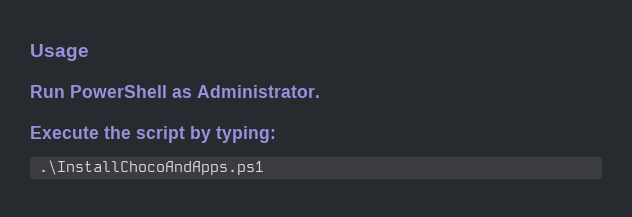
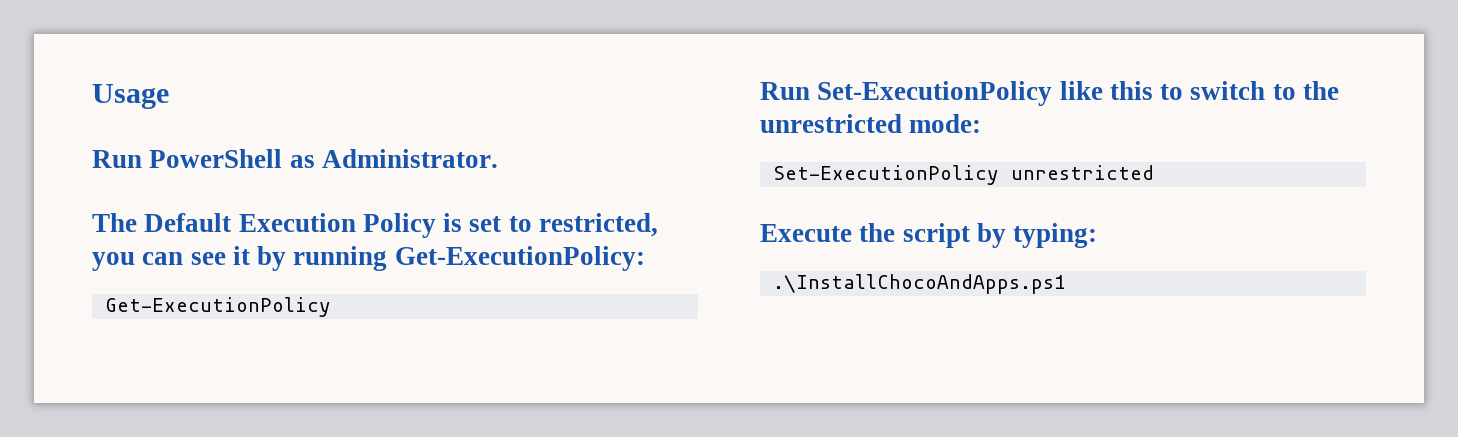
(320, 91) none -> [92,213,659,238] [92,246,645,271] [104,297,331,317] [760,81,1340,106] [760,114,982,133] [772,165,1154,185] // The Default Execution Policy is set to restricted, you can see it by running Get-ExecutionPolicy: // Get-ExecutionPolicy // Run Set-ExecutionPolicy like this to switch to the unrestricted mode: // Set-ExecutionPolicy unrestricted

